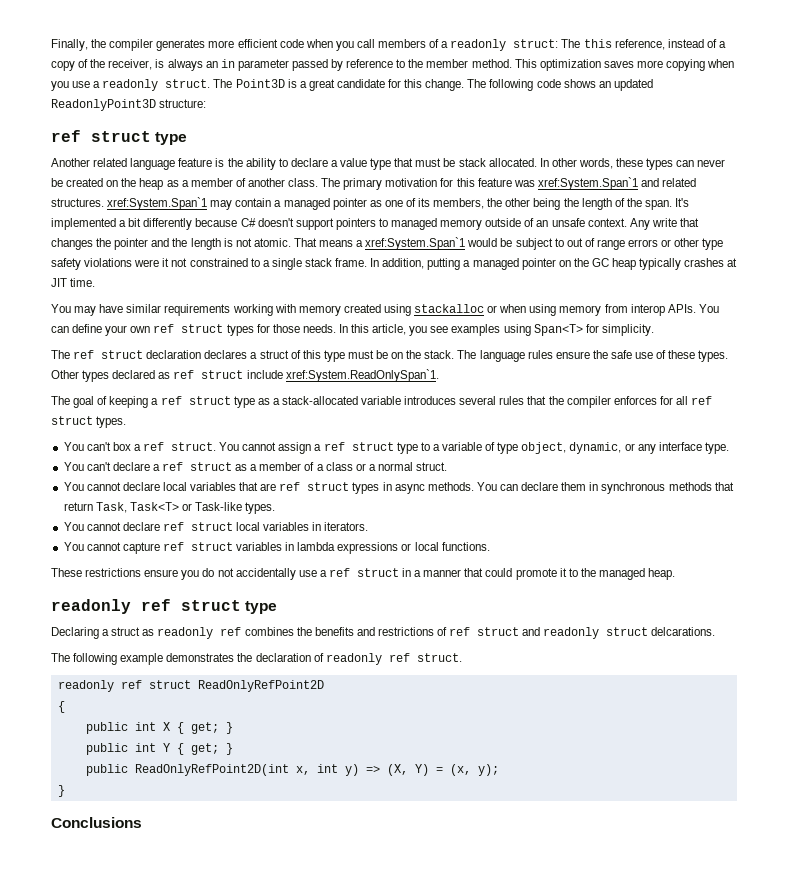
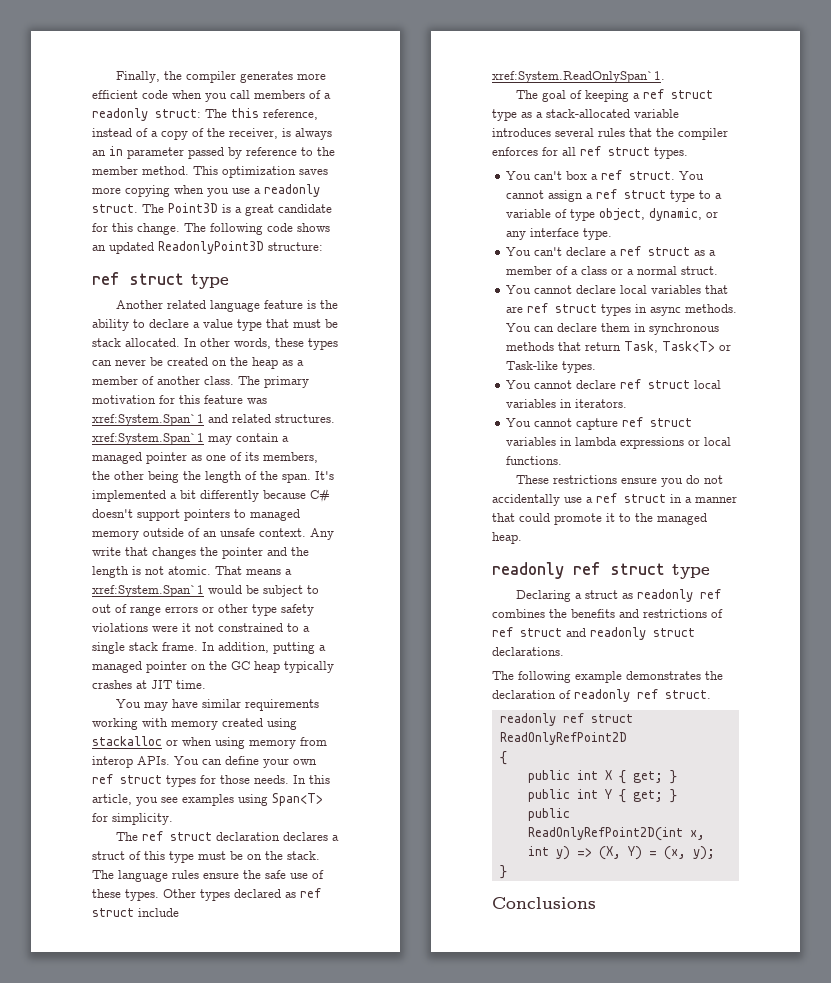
[651,627,716,636] delcarations. -> [492,647,564,656] declarations.

